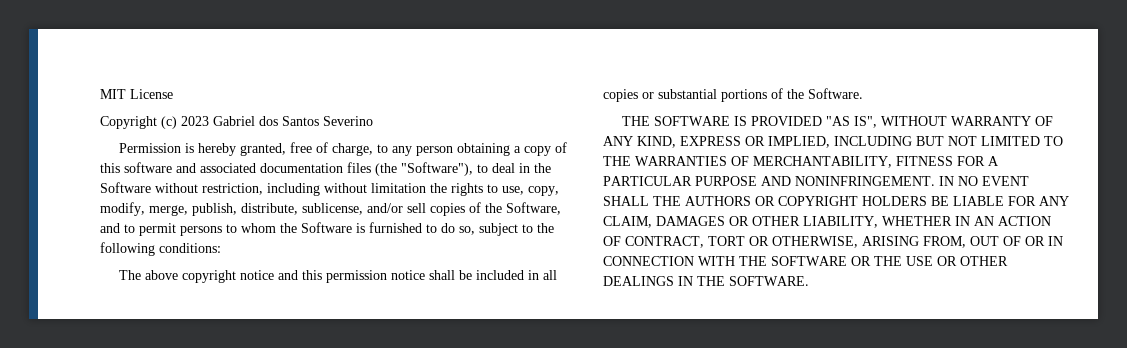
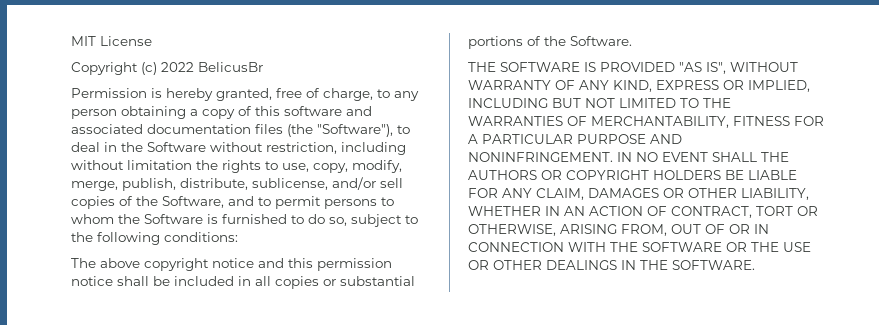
[181,116,373,126] 2023 Gabriel dos Santos Severino -> [161,62,263,72] 2022 BelicusBr

